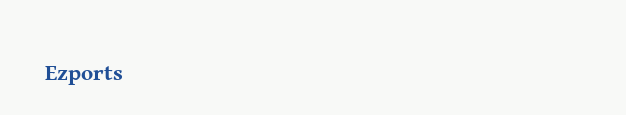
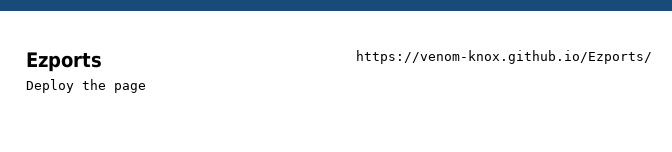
(123, 75) none -> [26,79,146,93] [356,50,652,64] // Deploy the page https://venom-knox.github.io/Ezports/

